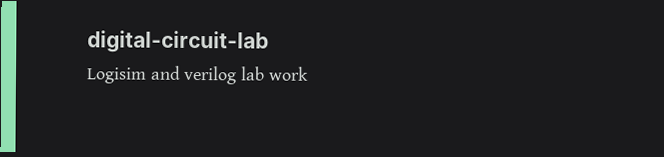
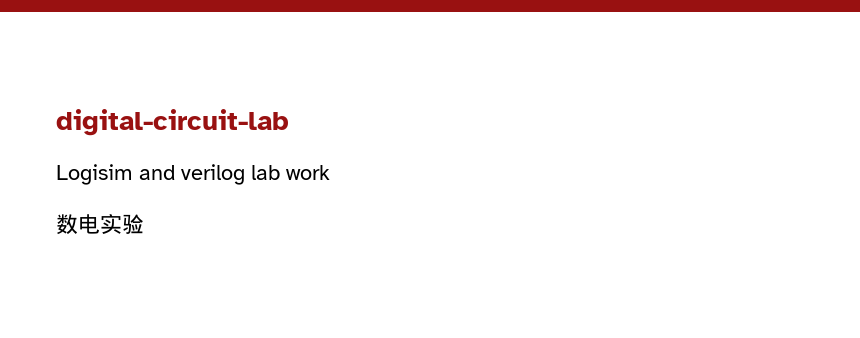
(309, 73) none -> [56,214,144,235] // 数电实验

